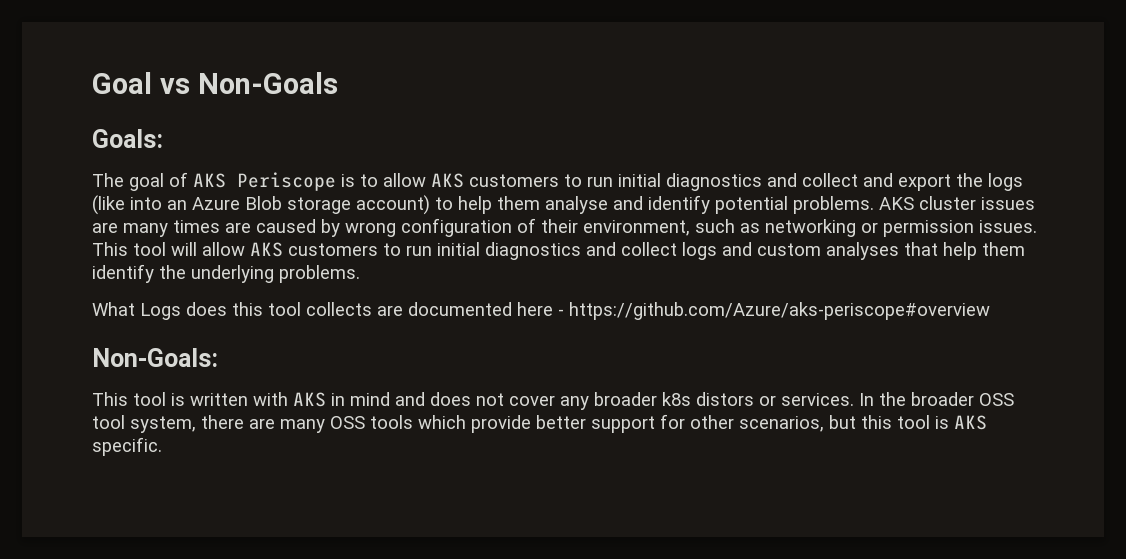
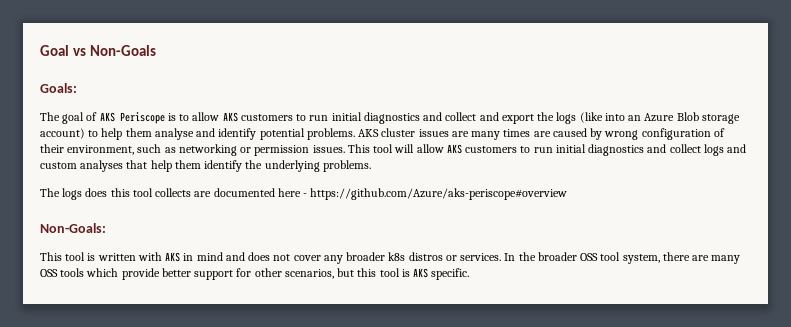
[92,302,181,320] What Logs -> [40,188,83,200] The logs
[696,392,754,406] distors -> [408,252,443,261] distros

